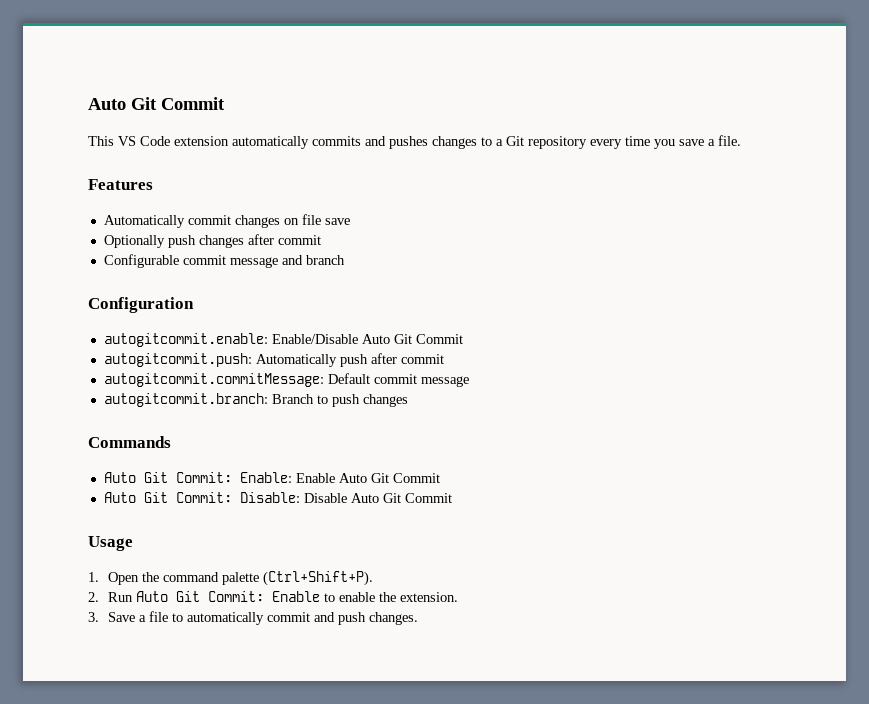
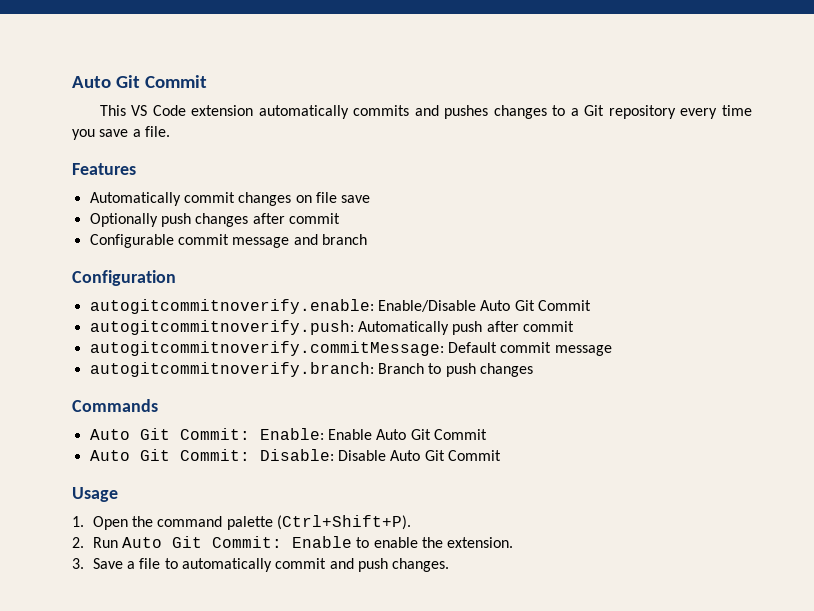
[103,333,268,347] autogitcommit.enable: -> [89,299,374,314] autogitcommitnoverify.enable:
[103,353,252,367] autogitcommit.push: -> [89,320,354,335] autogitcommitnoverify.push:
[103,373,324,387] autogitcommit.commitMessage: -> [89,341,444,356] autogitcommitnoverify.commitMessage:
[103,393,268,407] autogitcommit.branch: -> [89,362,374,377] autogitcommitnoverify.branch:

